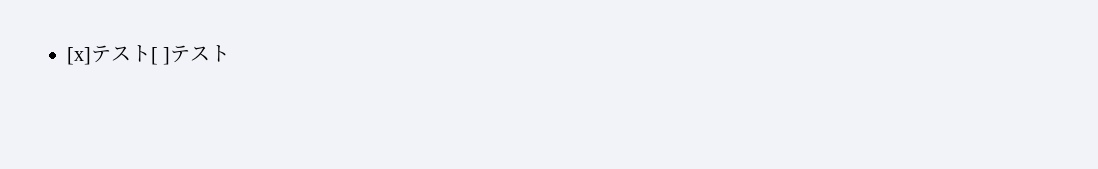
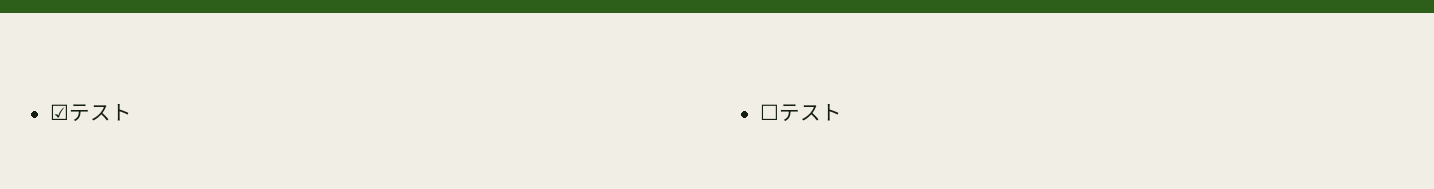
[67,45,171,65] [x]テスト[ ] -> [49,104,132,122] [759,104,779,120] ☑テスト // ☐

